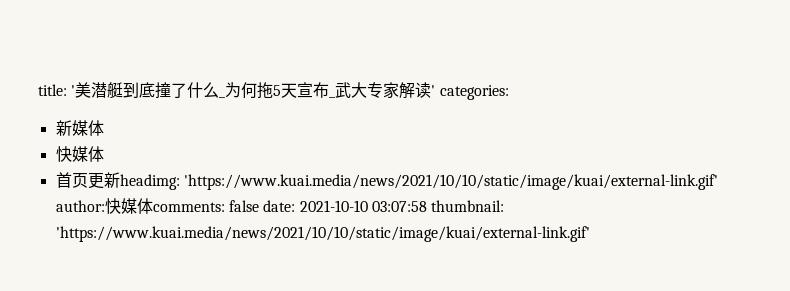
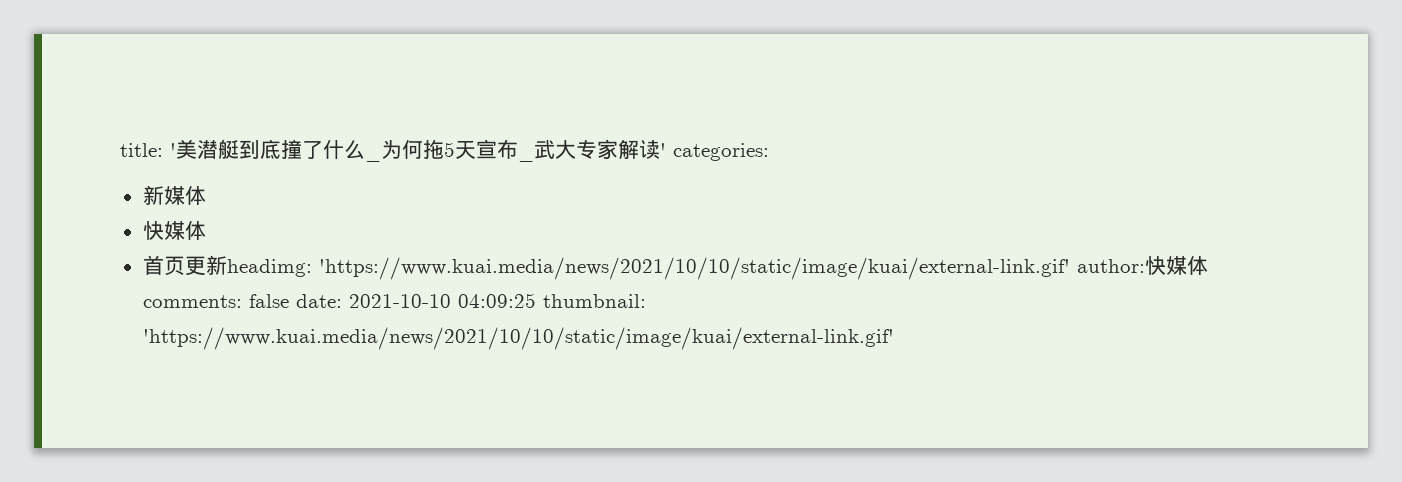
[371,201,427,212] 03:07:58 -> [457,293,536,308] 04:09:25

